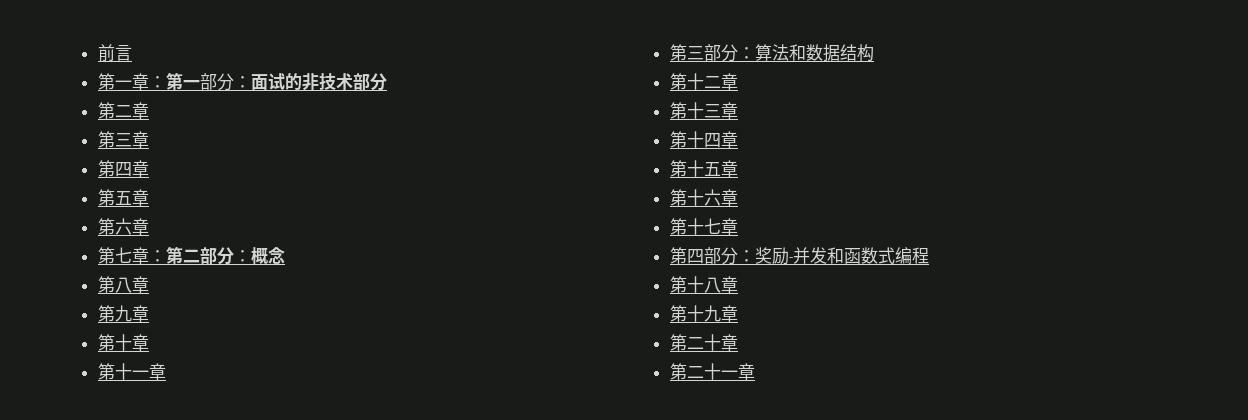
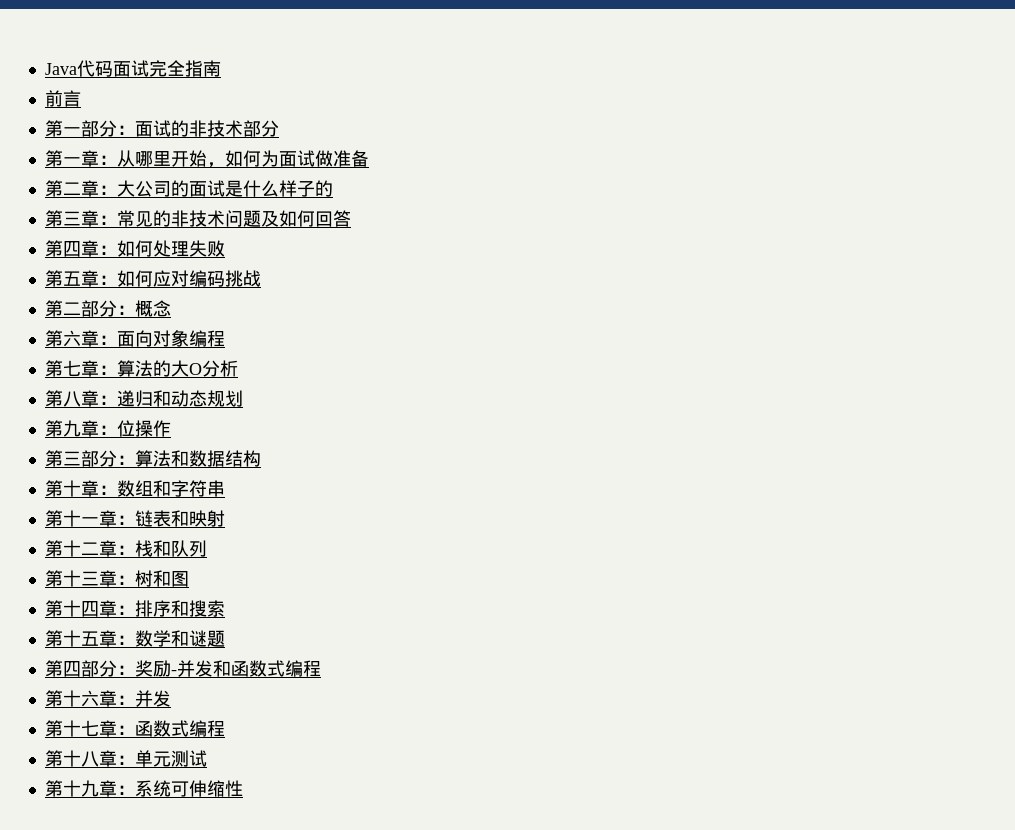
(97, 53) none -> [44,60,221,77] Java代码面试完全指南 //
[131,72,200,90] 章：第一 -> (81, 131) none
[114,102,149,119] [97,131,149,148] [97,160,149,177] [97,189,149,206] [97,218,149,235] [97,246,285,265] [97,276,149,293] [97,305,149,322] [97,334,149,351] [97,363,166,380] 二章 // 第三章 // 第四章 // 第五章 // 第六章 // 第七章：第二部分：概念 // 第八章 // 第九章 // 第十章 // 第十一章 -> [62,150,369,168] [44,180,333,197] [44,210,351,227] [44,240,225,257] [44,270,261,287] [44,300,171,317] [44,330,225,347] [44,360,238,377] [44,390,243,407] [44,420,171,437] 一章：从哪里开始，如何为面试做准备 // 第二章：大公司的面试是什么样子的 // 第三章：常见的非技术问题及如何回答 // 第四章：如何处理失败 // 第五章：如何应对编码挑战 // 第二部分：概念 // 第六章：面向对象编程 // 第七章：算法的大O分析 // 第八章：递归和动态规划 // 第九章：位操作
(874, 53) none -> [44,480,225,497] [44,510,225,527] // 第十章：数组和字符串 // 第十一章：链表和映射
(738, 81) none -> [116,540,207,557] ：栈和队列
(738, 110) none -> [116,570,189,587] ：树和图
(738, 139) none -> [116,600,225,617] ：排序和搜索
[669,189,738,206] [669,218,738,235] // 第十六章 // 第十七章 -> [116,630,225,647] ：数学和谜题
(929, 255) none -> [44,690,171,707] [44,720,225,737] // 第十六章：并发 // 第十七章：函数式编程
(738, 284) none -> [116,750,207,767] ：单元测试
[669,334,738,351] [669,363,755,380] // 第二十章 // 第二十一章 -> [116,780,243,797] ：系统可伸缩性

